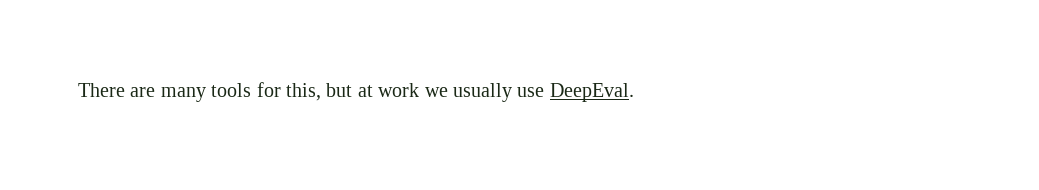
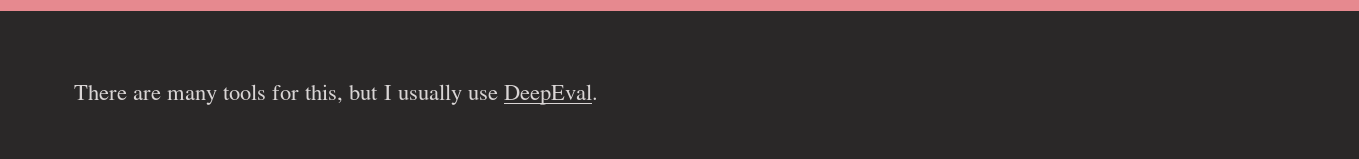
[357,83,448,97] at work we -> [383,85,392,100] I

